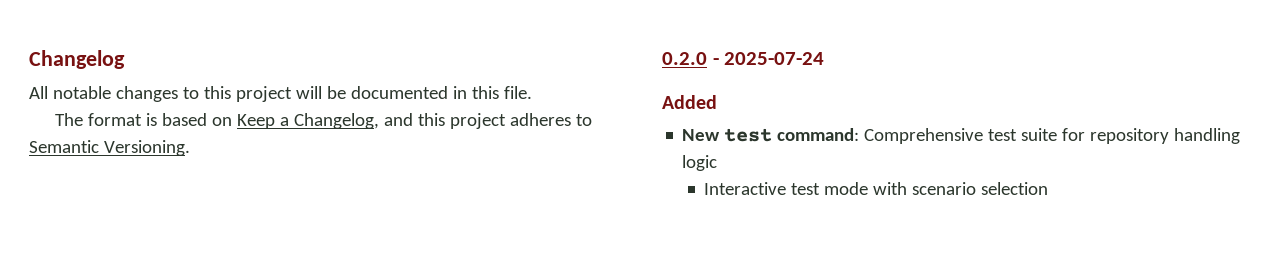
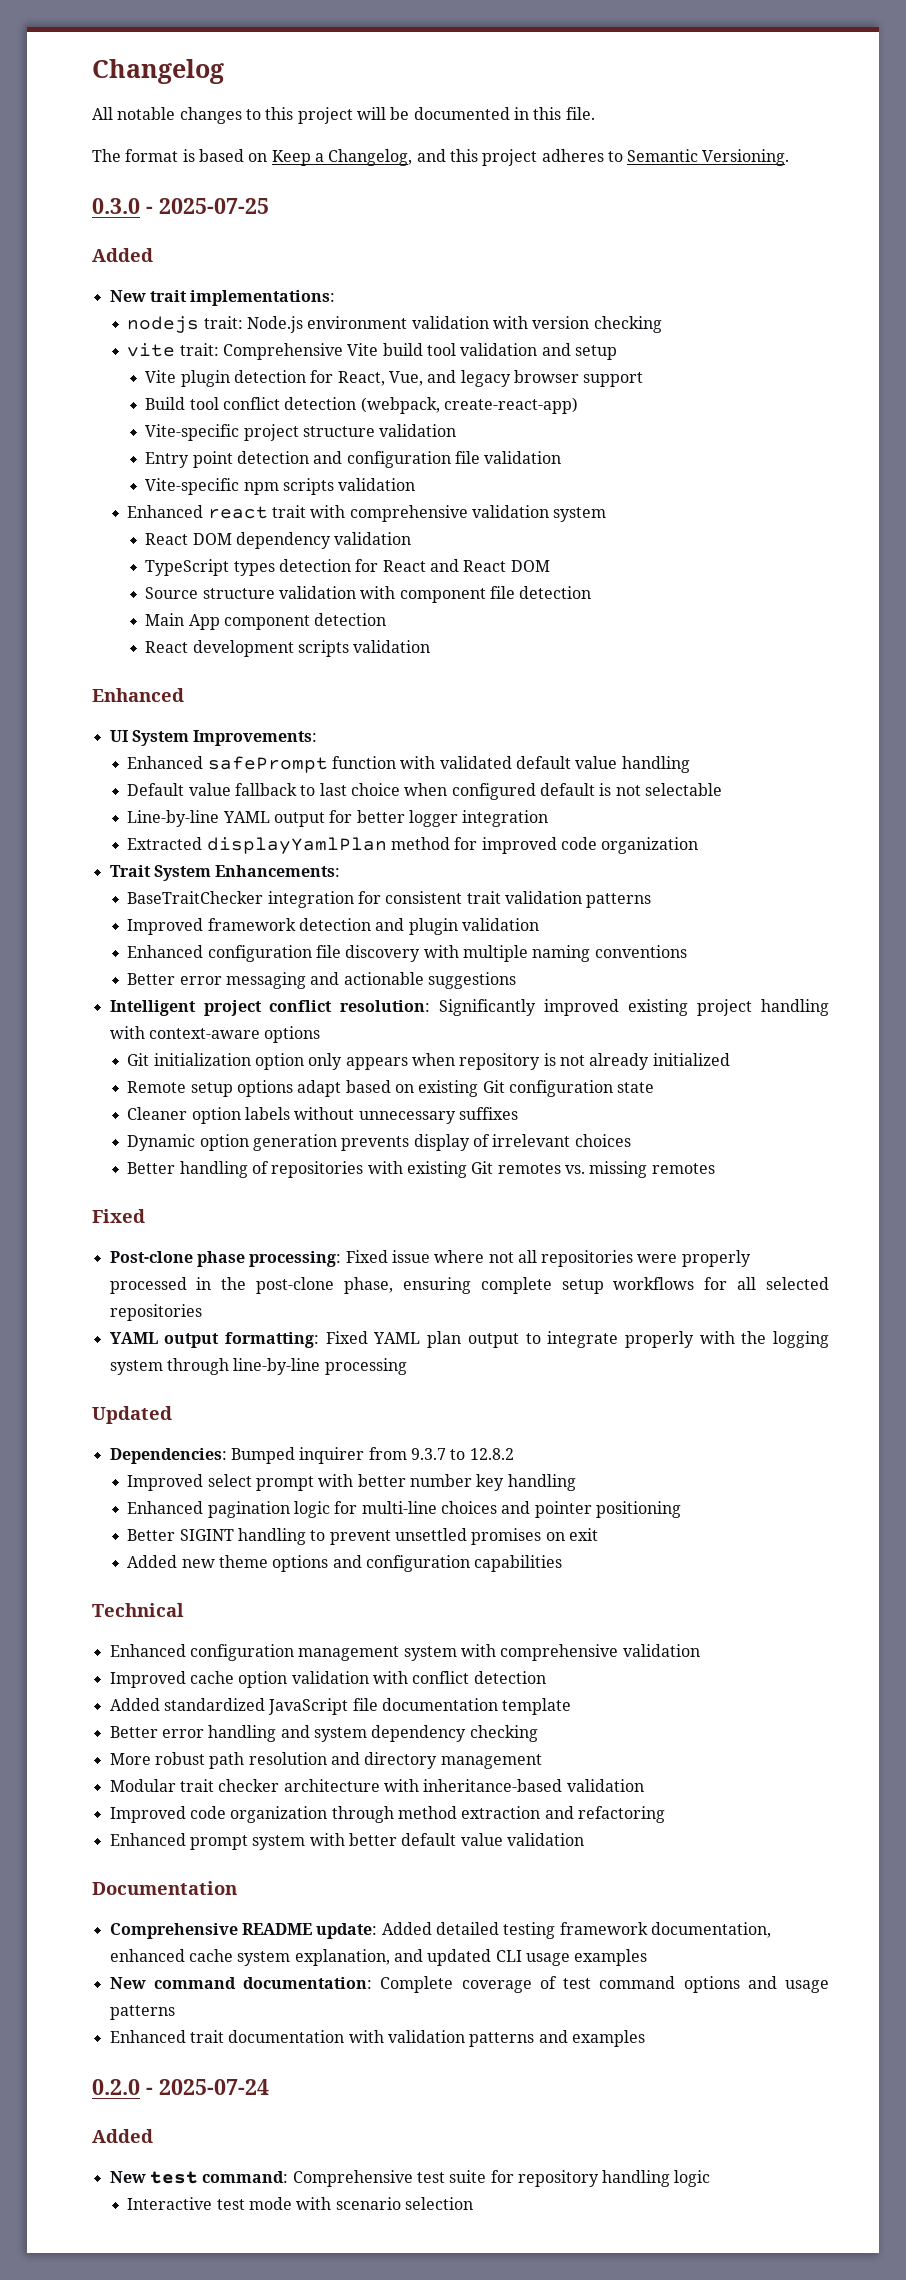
(190, 148) none -> [92,198,269,214] [92,248,153,262] [109,290,336,306] [127,316,662,333] [127,343,617,360] [145,370,644,387] [145,397,578,414] [145,424,457,441] [145,451,562,468] [145,478,416,495] [127,505,607,522] [145,532,412,549] [145,559,550,576] [145,586,592,603] [145,613,387,630] [145,640,431,657] [92,688,184,702] [109,730,318,746] [127,756,690,773] [127,783,722,800] [127,810,549,827] [127,837,699,854] [109,865,341,881] [127,891,652,908] [127,918,540,935] [127,945,687,962] [127,972,517,989] [109,999,829,1016] [109,1026,321,1043] [127,1053,730,1070] [127,1080,655,1097] [127,1107,519,1124] [127,1134,631,1151] [127,1161,715,1178] [92,1209,145,1223] [109,1250,751,1267] [109,1277,830,1294] [109,1304,202,1321] [109,1331,829,1348] [109,1358,407,1375] [92,1406,172,1424] [109,1447,514,1464] [127,1474,576,1491] [127,1501,681,1518] [127,1528,598,1545] [127,1555,563,1572] [92,1603,184,1617] [109,1644,700,1661] [109,1671,546,1688] [109,1698,572,1715] [109,1725,538,1742] [109,1752,542,1769] [109,1779,644,1792] [109,1806,665,1823] [109,1833,584,1850] [92,1881,237,1895] [109,1922,771,1939] [109,1949,648,1966] [109,1976,830,1993] [109,2005,175,2020] [109,2030,645,2047] // 0.3.0 - 2025-07-25 // Added // New trait implementations: // nodejs trait: Node.js environment validation with version checking // vite trait: Comprehensive Vite build tool validation and setup // Vite plugin detection for React, Vue, and legacy browser support // Build tool conflict detection (webpack, create-react-app) // Vite-specific project structure validation // Entry point detection and configuration file validation // Vite-specific npm scripts validation // Enhanced react trait with comprehensive validation system // React DOM dependency validation // TypeScript types detection for React and React DOM // Source structure validation with component file detection // Main App component detection // React development scripts validation // Enhanced // UI System Improvements: // Enhanced safePrompt function with validated default value handling // Default value fallback to last choice when configured default is not selectable // Line-by-line YAML output for better logger integration // Extracted displayYamlPlan method for improved code organization // Trait System Enhancements: // BaseTraitChecker integration for consistent trait validation patterns // Improved framework detection and plugin validation // Enhanced configuration file discovery with multiple naming conventions // Better error messaging and actionable suggestions // Intelligent project conflict resolution: Significantly improved existing project handling with context-aware options // Git initialization option only appears when repository is not already initialized // Remote setup options adapt based on existing Git configuration state // Cleaner option labels without unnecessary suffixes // Dynamic option generation prevents display of irrelevant choices // Better handling of repositories with existing Git remotes vs. missing remotes // Fixed // Post-clone phase processing: Fixed issue where not all repositories were properly processed in the post-clone phase, ensuring complete setup workflows for all selected repositories // YAML output formatting: Fixed YAML plan output to integrate properly with the logging system through line-by-line processing // Updated // Dependencies: Bumped inquirer from 9.3.7 to 12.8.2 // Improved select prompt with better number key handling // Enhanced pagination logic for multi-line choices and pointer positioning // Better SIGINT handling to prevent unsettled promises on exit // Added new theme options and configuration capabilities // Technical // Enhanced configuration management system with comprehensive validation // Improved cache option validation with conflict detection // Added standardized JavaScript file documentation template // Better error handling and system dependency checking // More robust path resolution and directory management // Modular trait checker architecture with inheritance-based validation // Improved code organization through method extraction and refactoring // Enhanced prompt system with better default value validation // Documentation // Comprehensive README update: Added detailed testing framework documentation, enhanced cache system explanation, and updated CLI usage examples // New command documentation: Complete coverage of test command options and usage patterns // Enhanced trait documentation with validation patterns and examples

